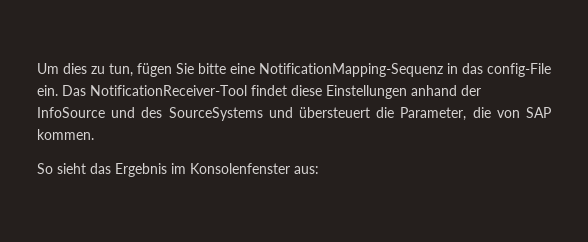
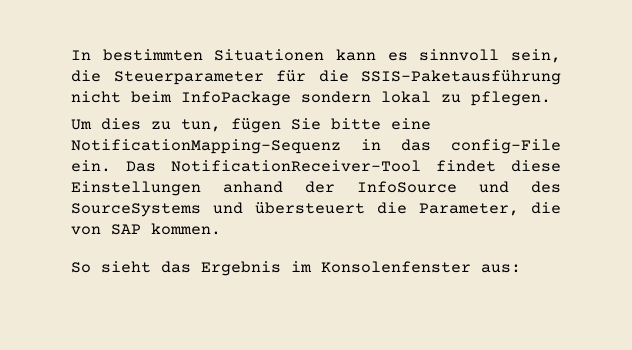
(37, 68) none -> [71,49,561,63] [71,70,561,85] [71,91,551,106] In bestimmten Situationen kann es sinnvoll sein, die Steuerparameter für die SSIS-Paketausführung nicht beim InfoPackage sondern lokal zu pflegen. //

